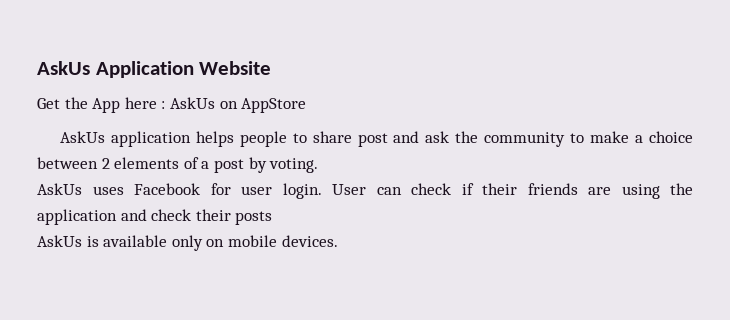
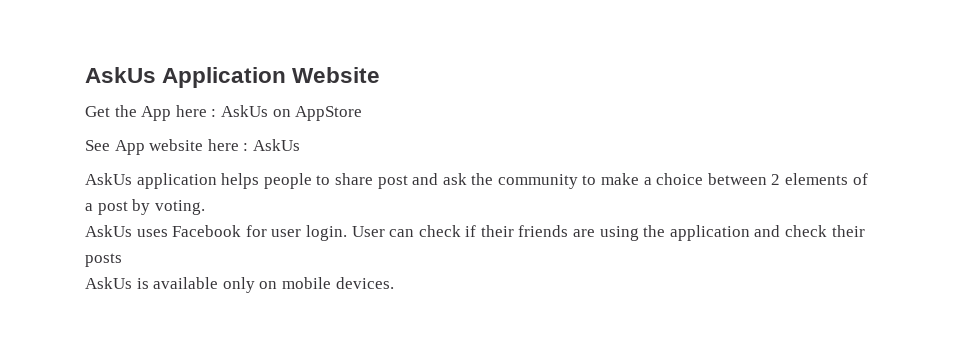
(307, 105) none -> [85,139,300,155] // See App website here : AskUs

